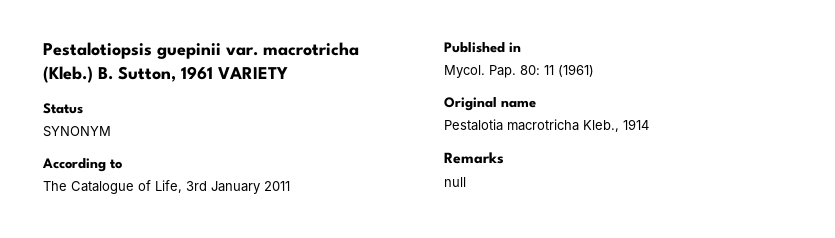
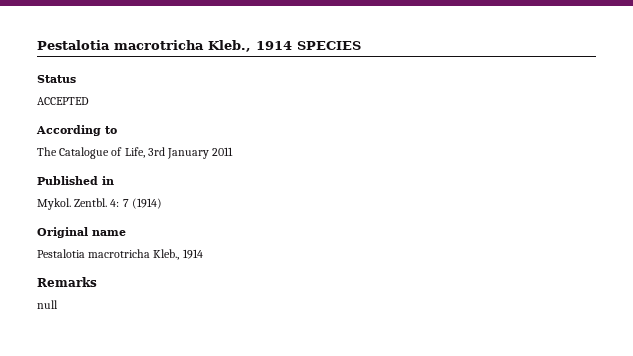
[43,42,359,59] [43,66,288,83] Pestalotiopsis guepinii var. macrotricha (Kleb.) B. Sutton, 1961 VARIETY -> [37,40,361,52] Pestalotia macrotricha Kleb., 1914 SPECIES
[43,126,111,137] SYNONYM -> [37,97,89,105] ACCEPTED
[444,64,594,78] Mycol. Pap. 80: 11 (1961) -> [37,198,162,210] Mykol. Zentbl. 4: 7 (1914)

